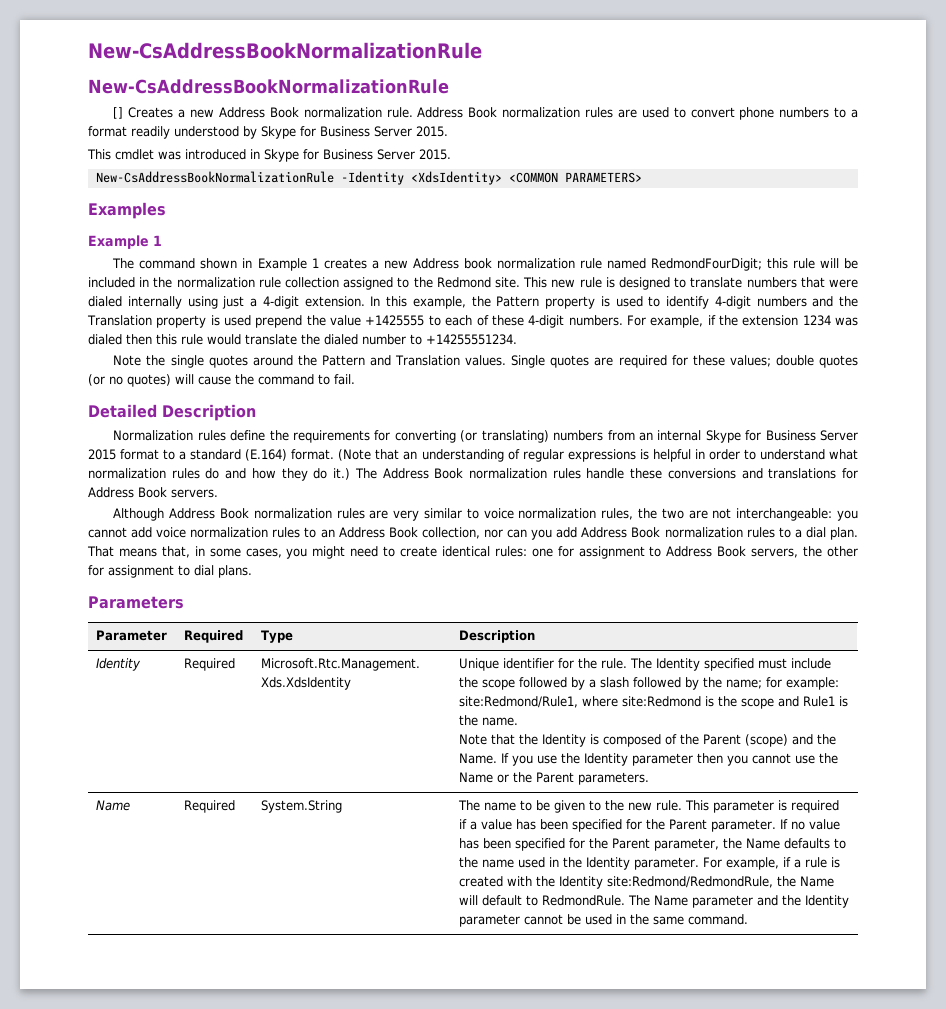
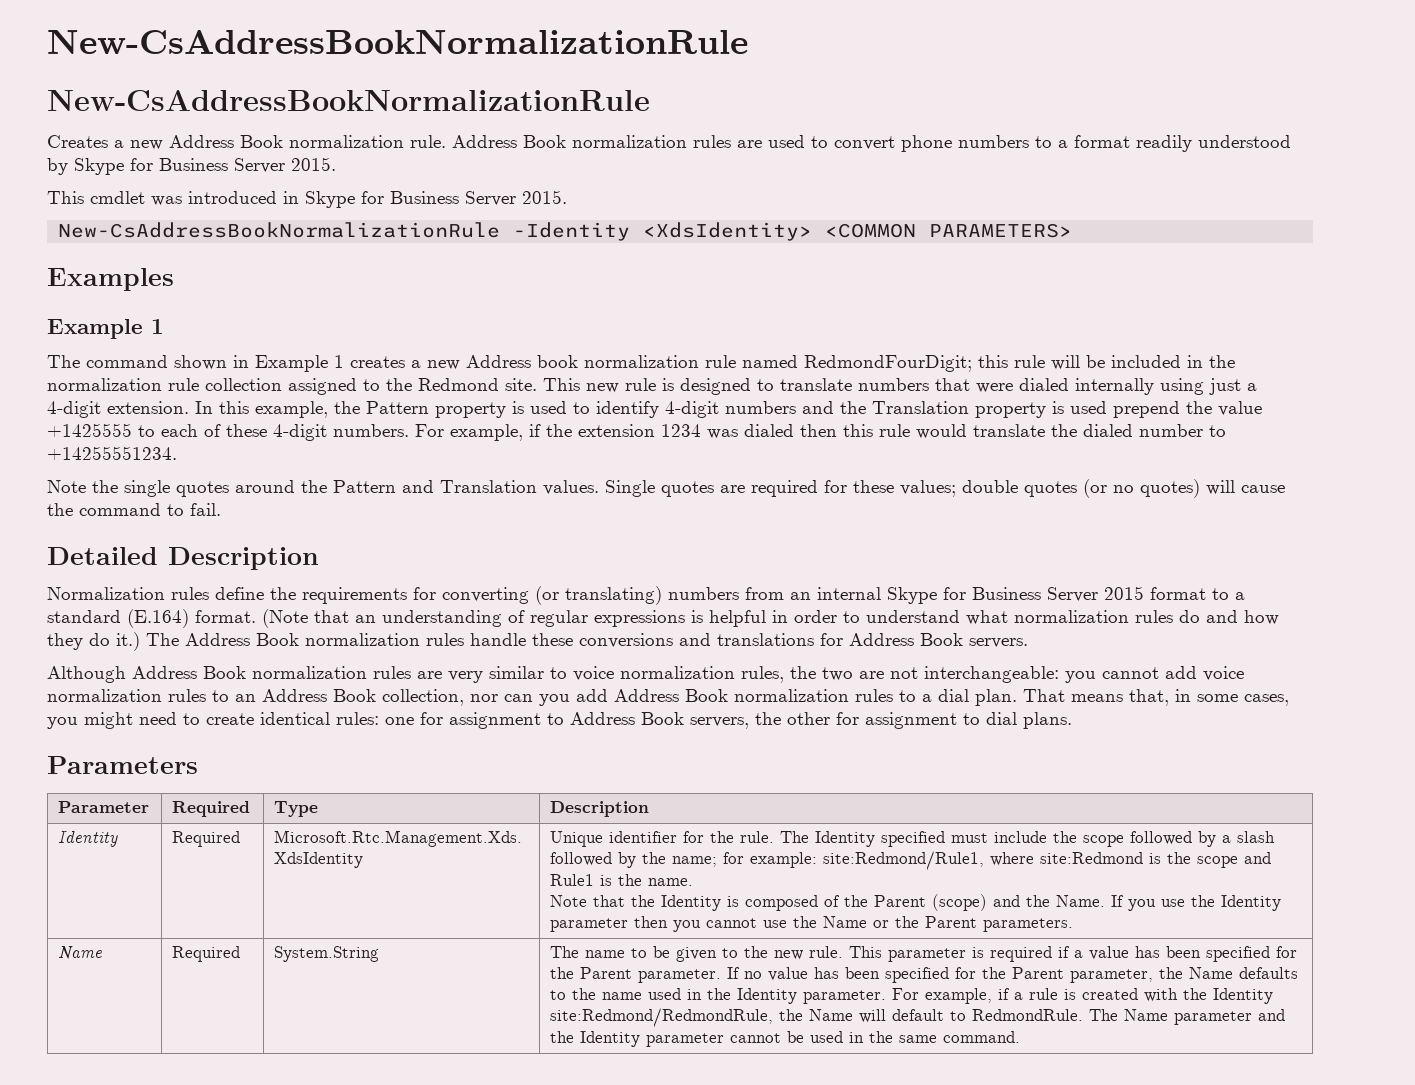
[113,107,124,119] [] -> (650, 100) none

